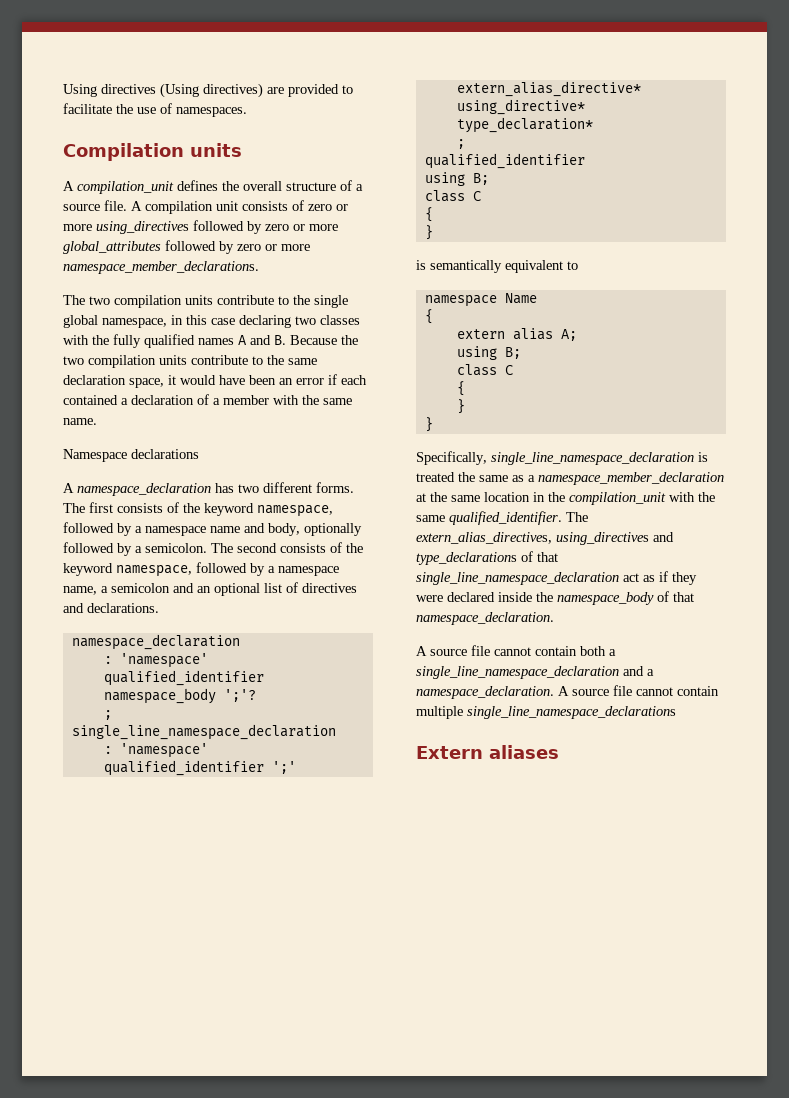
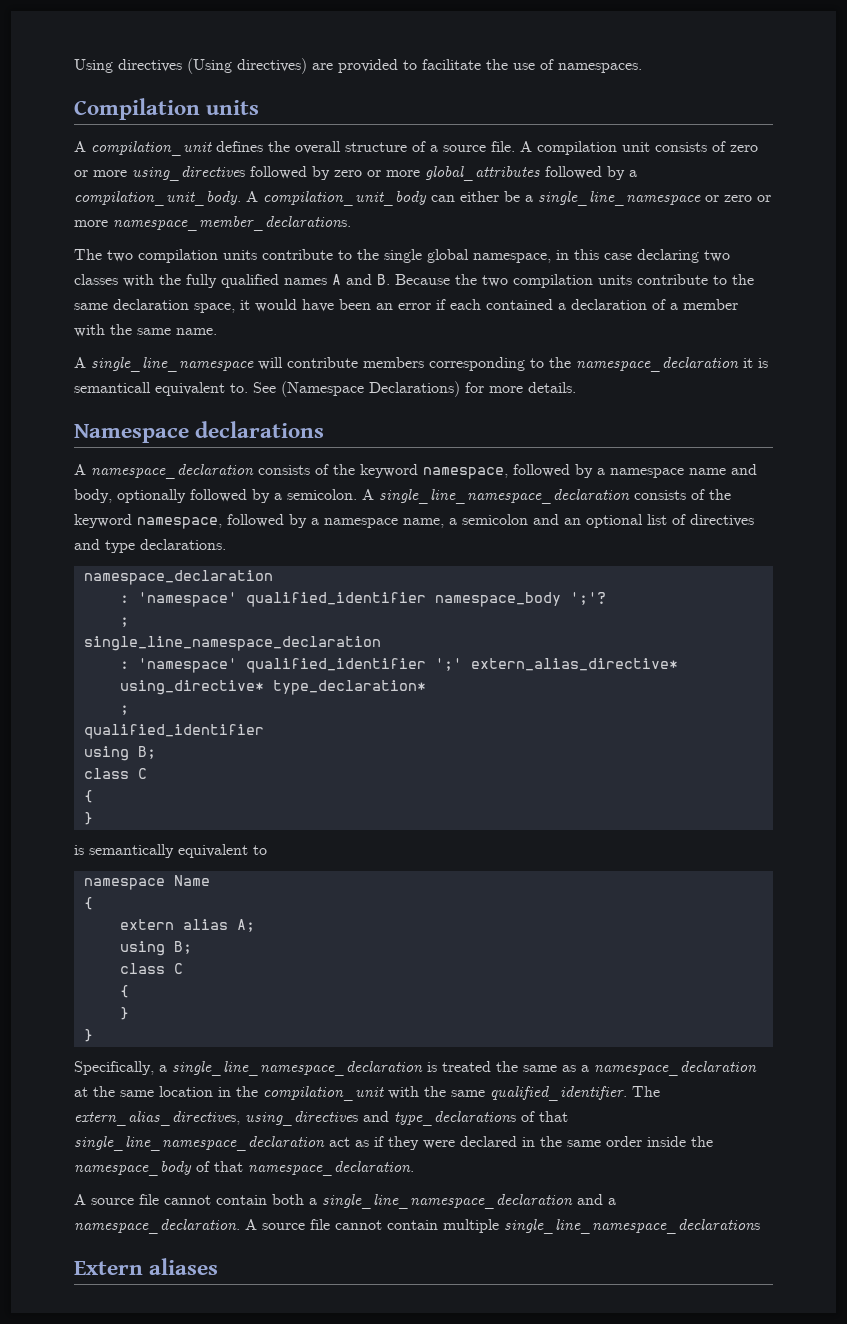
(234, 247) none -> [629,170,637,177] [74,191,719,206] a compilation_unit_body. A compilation_unit_body can either be a single_line_namespace or
[63,449,199,462] [63,482,354,496] [63,502,113,513] Namespace declarations // A namespace_declaration has two different forms. The first -> [74,357,768,372] [74,381,576,397] [74,421,325,443] [74,464,254,479] A single_line_namespace will contribute members corresponding to the namespace_declaration it is semanticall equivalent to. See (Namespace Declarations) for more details. // Namespace declarations // A namespace_declaration
[211,543,277,553] The second -> [362,489,630,504] A single_line_namespace_declaration
(84, 608) none -> [105,540,135,553] type
(487, 458) none -> [159,1065,167,1072] a
[538,472,724,485] namespace_member_declaration -> [594,1061,757,1076] namespace_declaration
(495, 597) none -> [522,1136,642,1147] in the same order

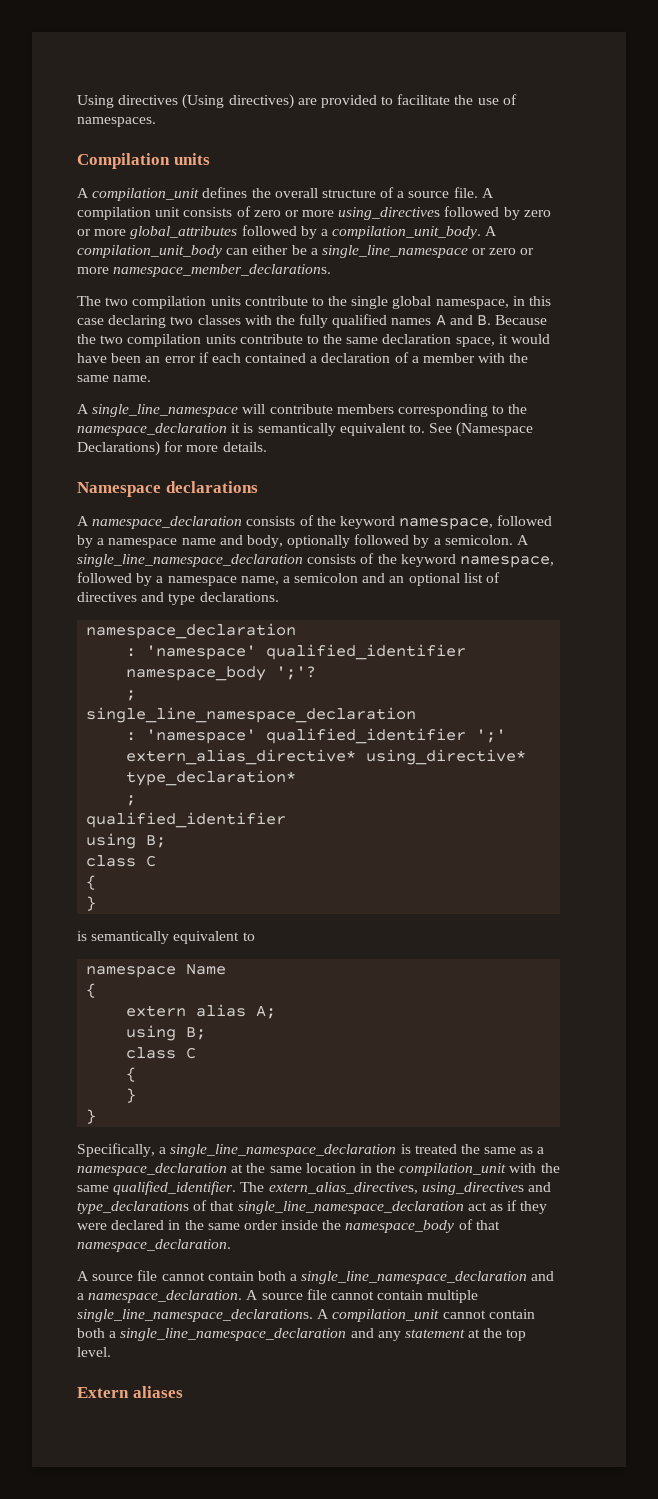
[74,382,151,393] semanticall -> [257,423,336,436] semantically
[504,1219,760,1234] single_line_namespace_declarations -> [77,1309,535,1322] [77,1328,527,1341] [77,1347,111,1357] single_line_namespace_declarations. A compilation_unit cannot contain both a single_line_namespace_declaration and any statement at the top level.

